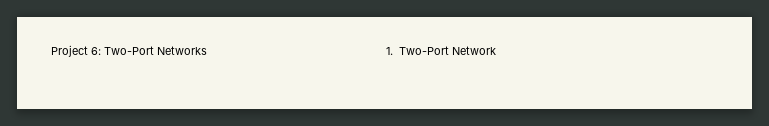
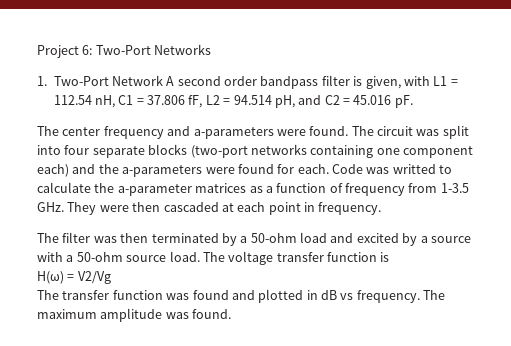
(497, 50) none -> [166,75,458,89] [53,95,413,108] [37,125,469,139] [37,144,473,158] [37,164,453,177] [37,182,469,196] [37,202,382,215] [37,232,471,246] [37,251,390,265] [37,271,111,284] [37,289,446,303] [37,308,232,322] A second order bandpass filter is given, with L1 = 112.54 nH, C1 = 37.806 fF, L2 = 94.514 pH, and C2 = 45.016 pF. // The center frequency and a-parameters were found. The circuit was split into four separate blocks (two-port networks containing one component each) and the a-parameters were found for each. Code was writted to calculate the a-parameter matrices as a function of frequency from 1-3.5 GHz. They were then cascaded at each point in frequency. // The filter was then terminated by a 50-ohm load and excited by a source with a 50-ohm source load. The voltage transfer function is // H(ω) = V2/Vg // The transfer function was found and plotted in dB vs frequency. The maximum amplitude was found.

